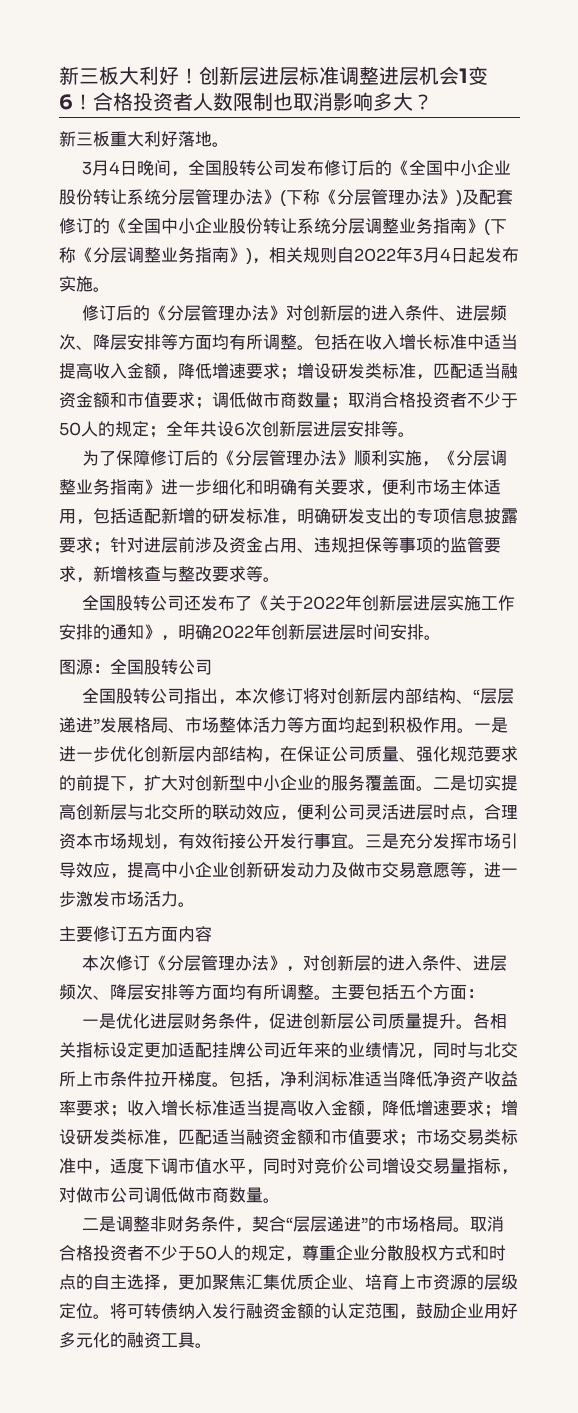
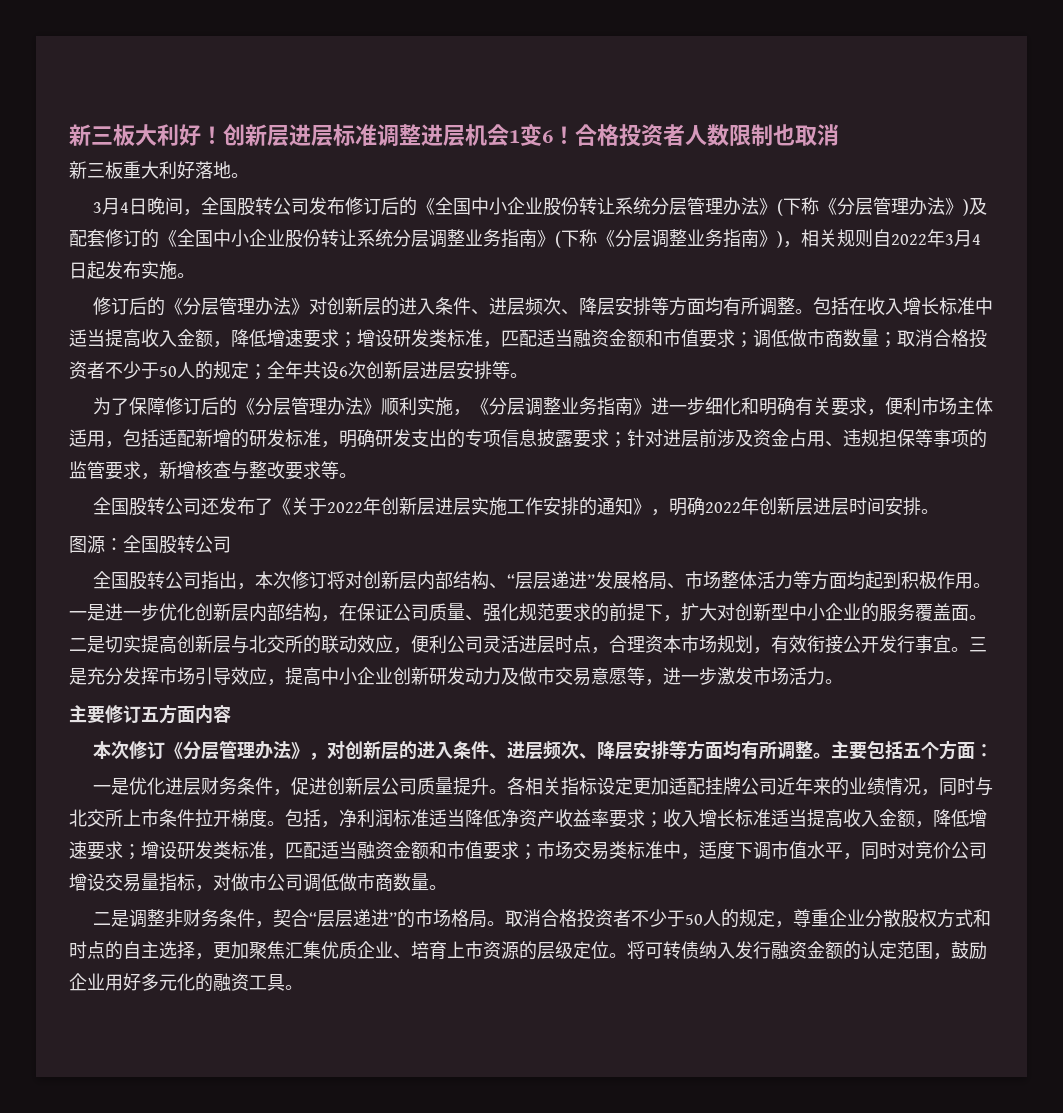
[333,92,433,111] 影响多大？ -> (839, 135) none

